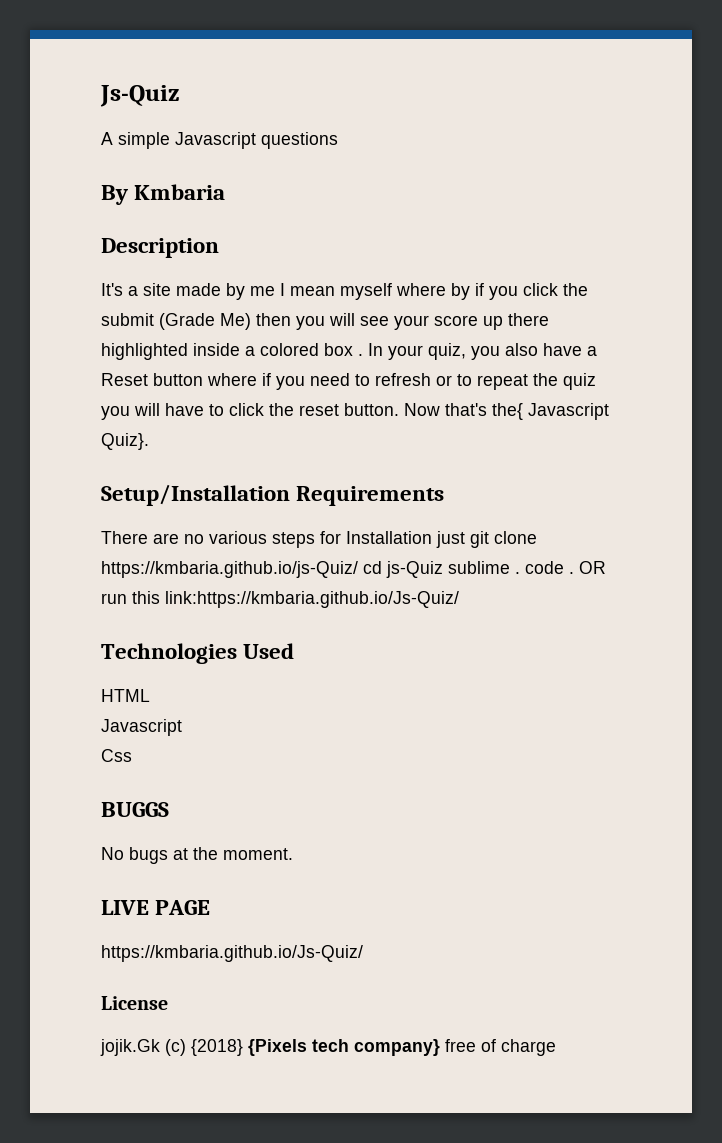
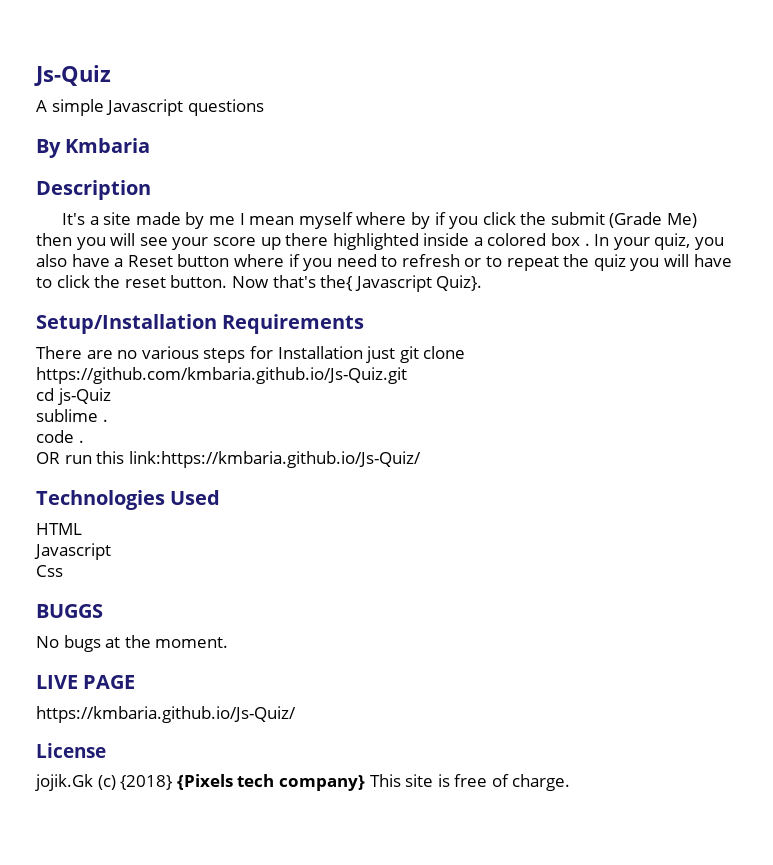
[101,561,358,578] https://kmbaria.github.io/js-Quiz/ -> [36,367,407,384] https://github.com/kmbaria.github.io/Js-Quiz.git //
(443, 569) none -> (111, 396) //
(520, 573) none -> (108, 420) //
(574, 573) none -> (84, 441) //
(440, 1047) none -> [369,774,450,787] This site is
[501,1039,556,1056] charge -> [512,774,571,791] charge.

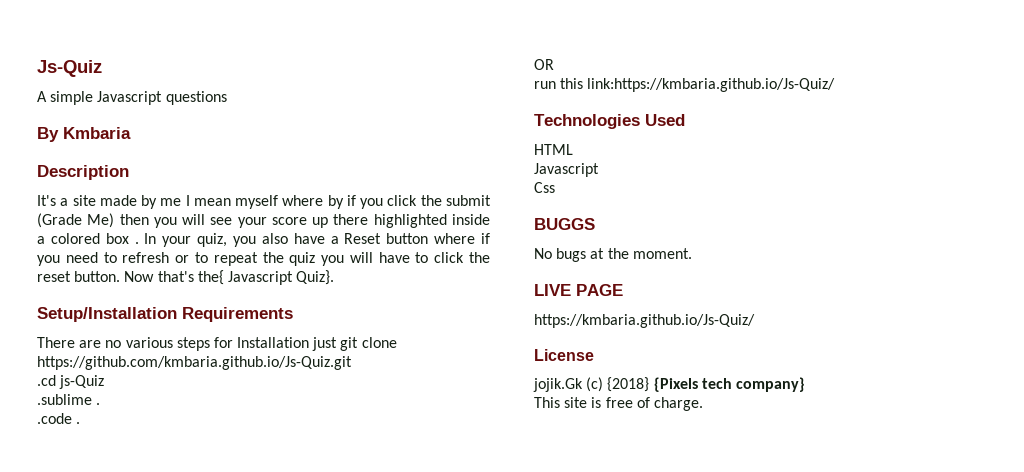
[36,388,54,401] cd -> [37,375,56,386] .cd
[36,409,108,422] [36,430,74,443] sublime . // code -> [37,394,101,405] [37,413,72,424] .sublime . // .code
(60, 458) none -> (554, 64) //
(365, 783) none -> (805, 384) //

